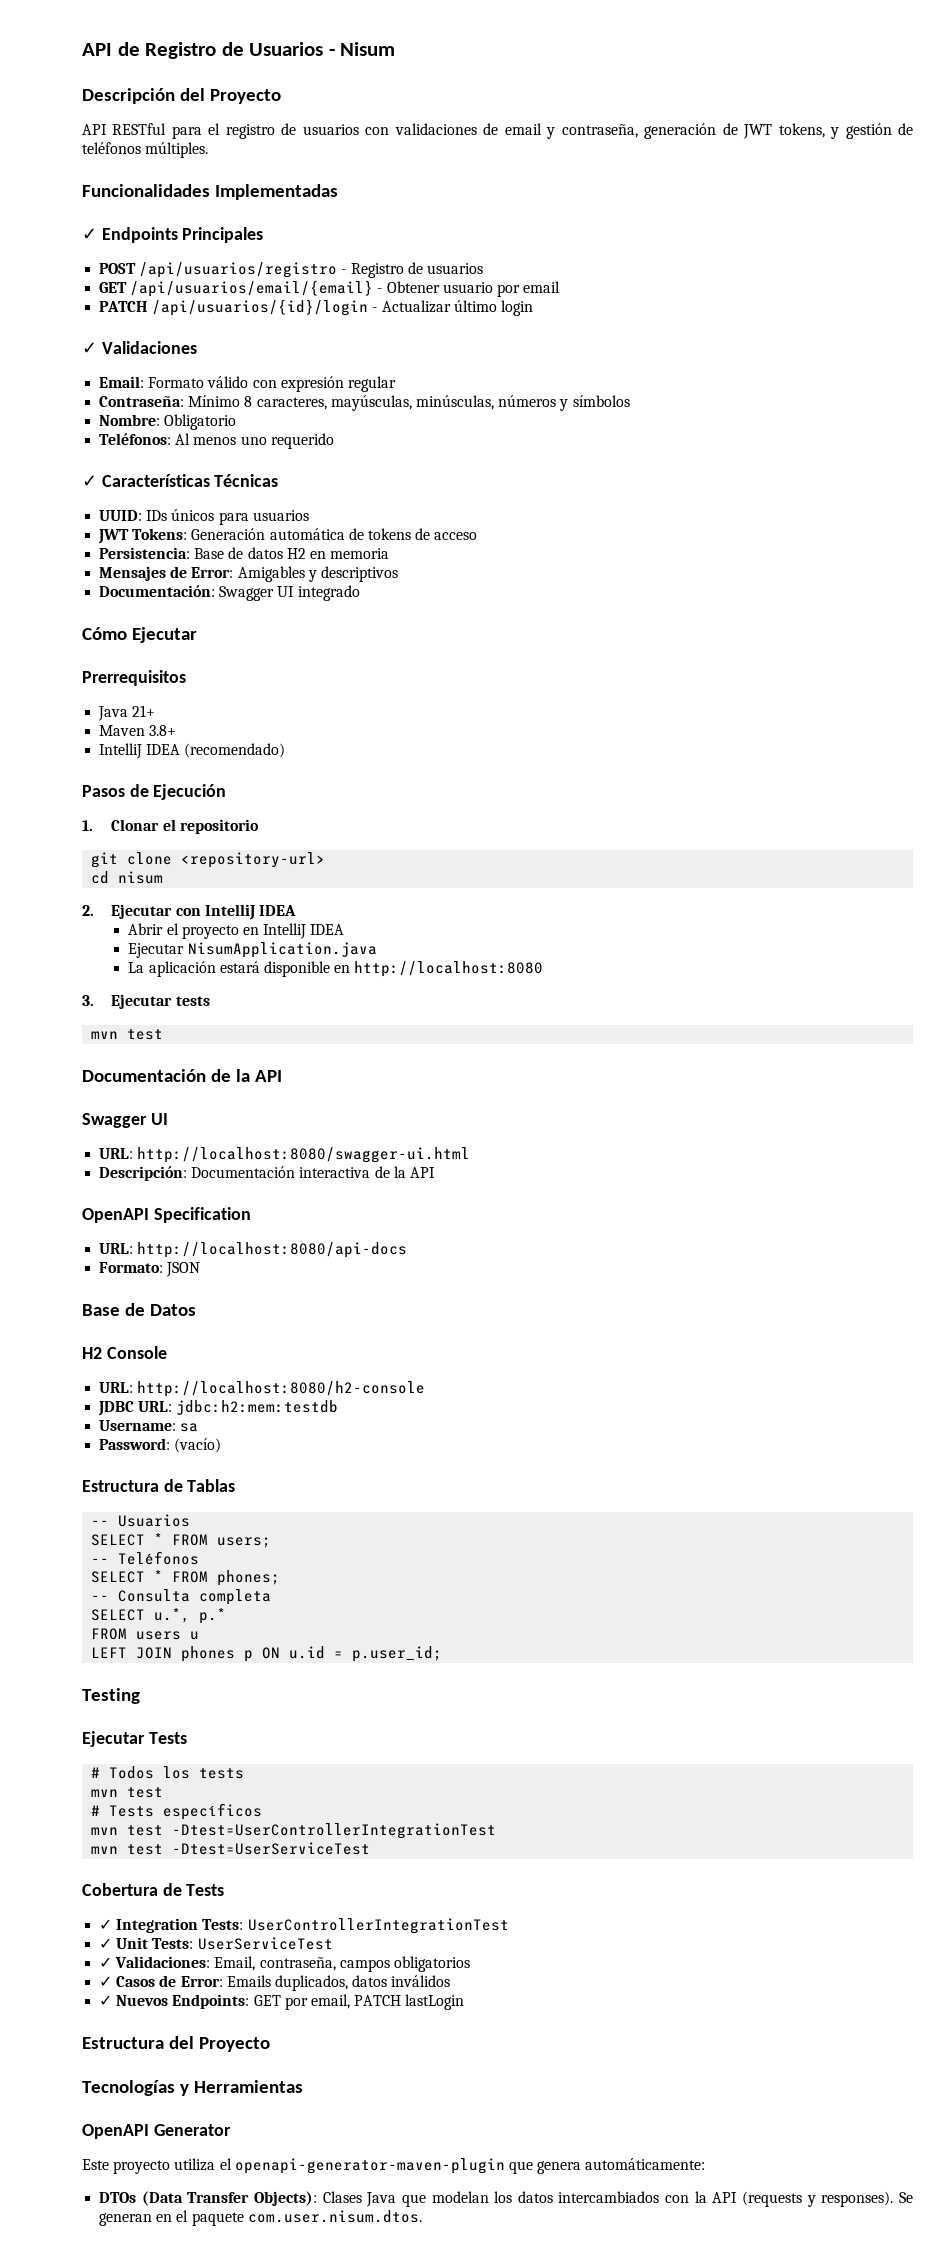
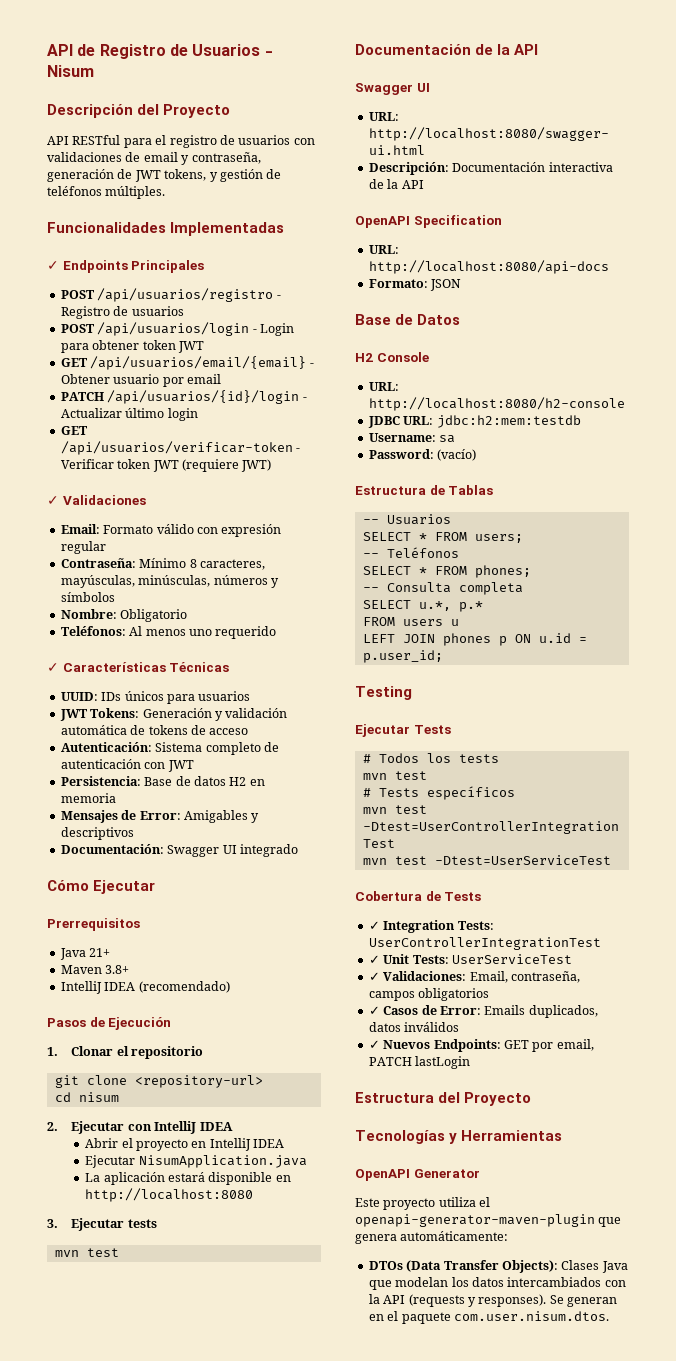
(483, 268) none -> [60,322,294,336] [60,340,204,353] // POST /api/usuarios/login - Login para obtener token JWT
(533, 308) none -> [60,426,88,435] [60,441,301,455] [60,459,272,472] // GET /api/usuarios/verificar-token - Verificar token JWT (requiere JWT)
(266, 534) none -> [214,708,288,721] y validación
(478, 536) none -> [60,742,279,755] [60,759,194,772] // Autenticación: Sistema completo de autenticación con JWT

